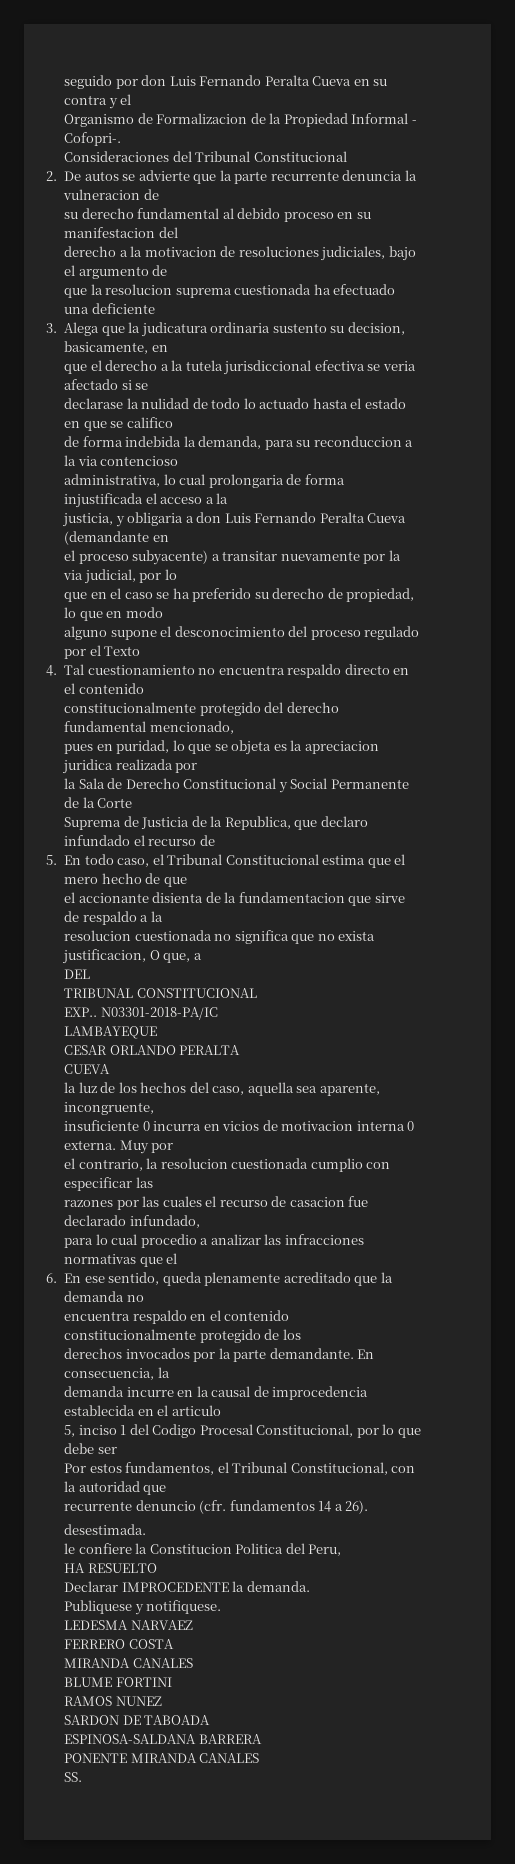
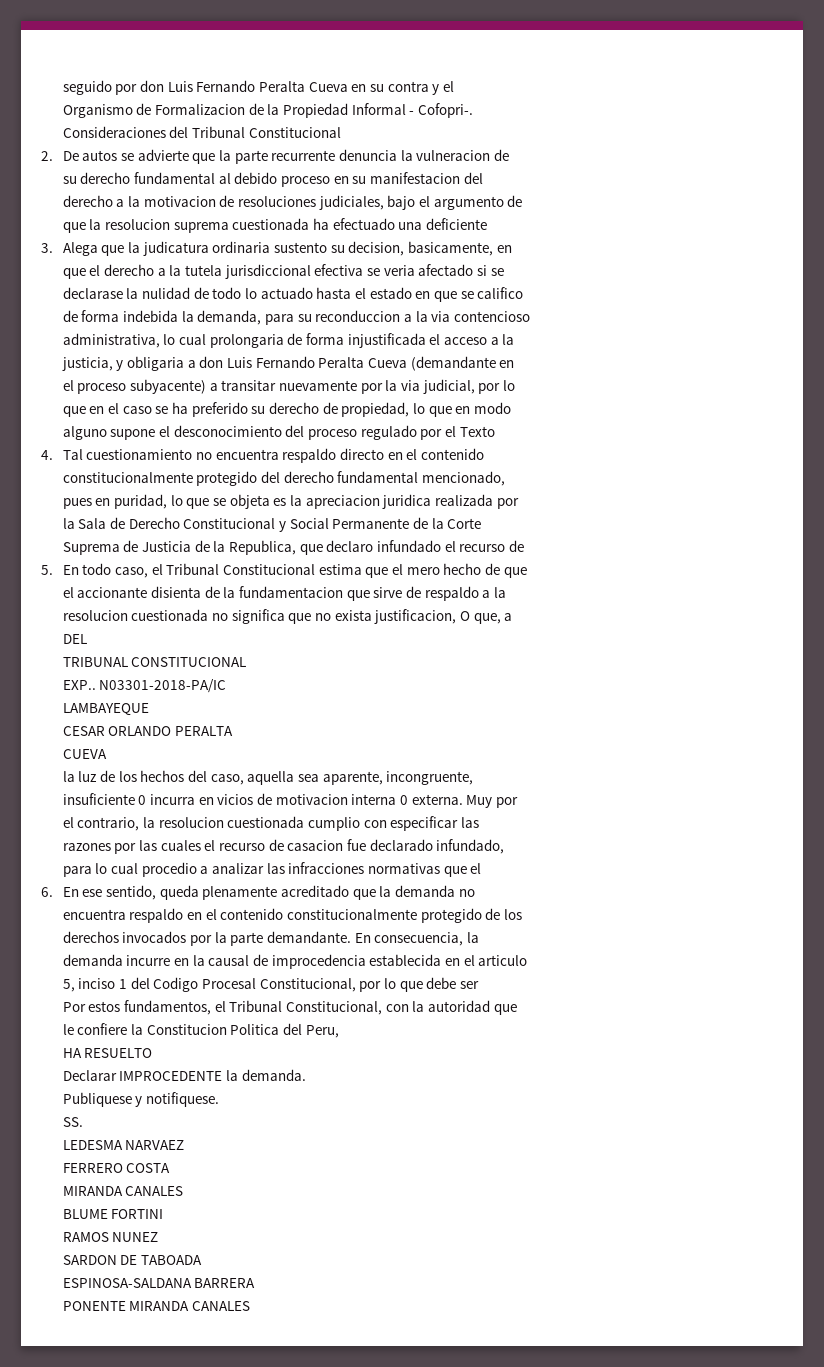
[64,1500,369,1514] [64,1524,147,1535] // recurrente denuncio (cfr. fundamentos 14 a 26). // desestimada. -> (517, 1009) none
(222, 1607) none -> [62,1117,83,1127] // SS.
[64,1772,83,1782] // SS. -> (251, 1306) none

